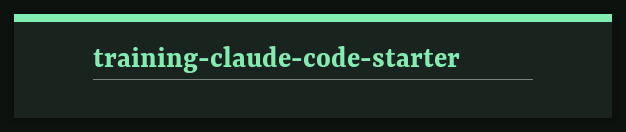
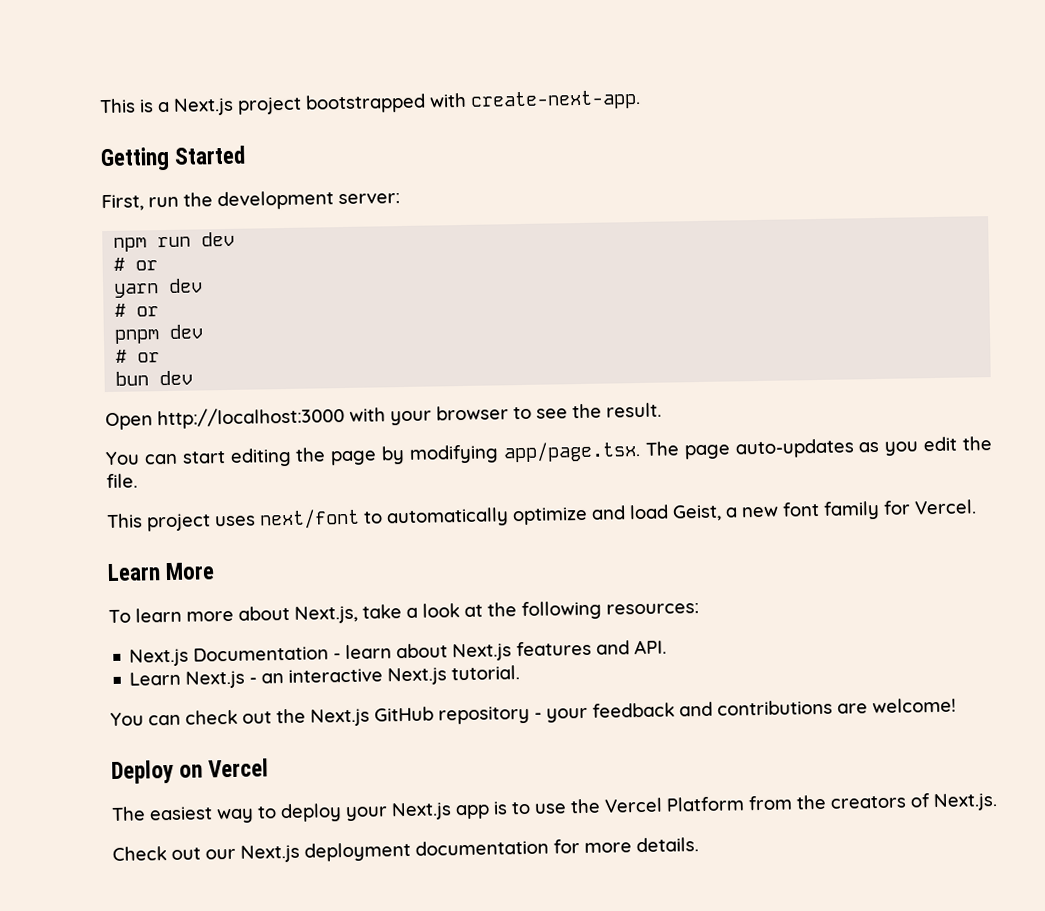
[93,46,460,73] training-claude-code-starter -> [99,89,641,116] [100,145,247,172] [101,190,400,212] [113,231,236,252] [113,257,159,271] [114,278,204,298] [114,303,160,317] [114,324,204,344] [115,349,161,363] [115,370,194,386] [105,402,662,431] [105,436,993,467] [106,473,138,489] [106,499,977,532] [107,562,216,582] [108,600,699,624] [129,639,668,667] [129,665,521,689] [110,697,956,727] [111,758,270,785] [111,793,998,824] [112,837,699,863] This is a Next.js project bootstrapped with create-next-app. // Getting Started // First, run the development server: // npm run dev // # or // yarn dev // # or // pnpm dev // # or // bun dev // Open http://localhost:3000 with your browser to see the result. // You can start editing the page by modifying app/page.tsx. The page auto-updates as you edit the file. // This project uses next/font to automatically optimize and load Geist, a new font family for Vercel. // Learn More // To learn more about Next.js, take a look at the following resources: // Next.js Documentation - learn about Next.js features and API. // Learn Next.js - an interactive Next.js tutorial. // You can check out the Next.js GitHub repository - your feedback and contributions are welcome! // Deploy on Vercel // The easiest way to deploy your Next.js app is to use the Vercel Platform from the creators of Next.js. // Check out our Next.js deployment documentation for more details.

